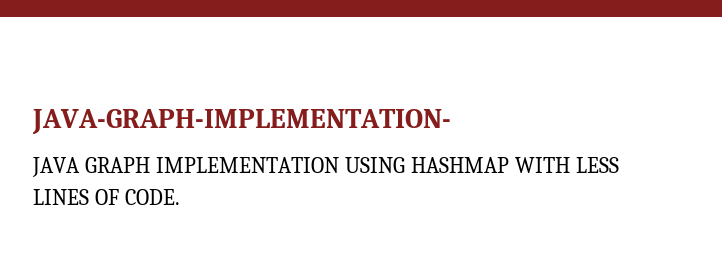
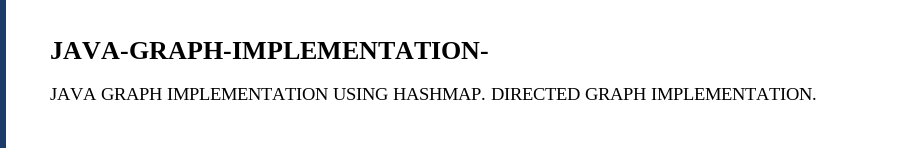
[410,157,619,173] [33,189,180,205] HASHMAP WITH LESS LINES OF CODE. -> [393,88,817,100] HASHMAP. DIRECTED GRAPH IMPLEMENTATION.

